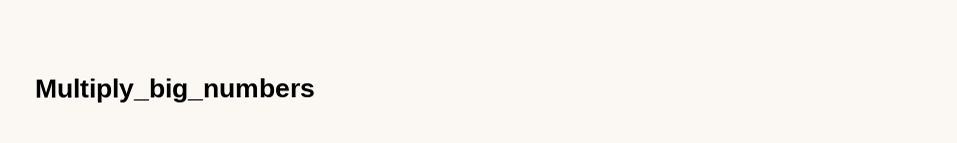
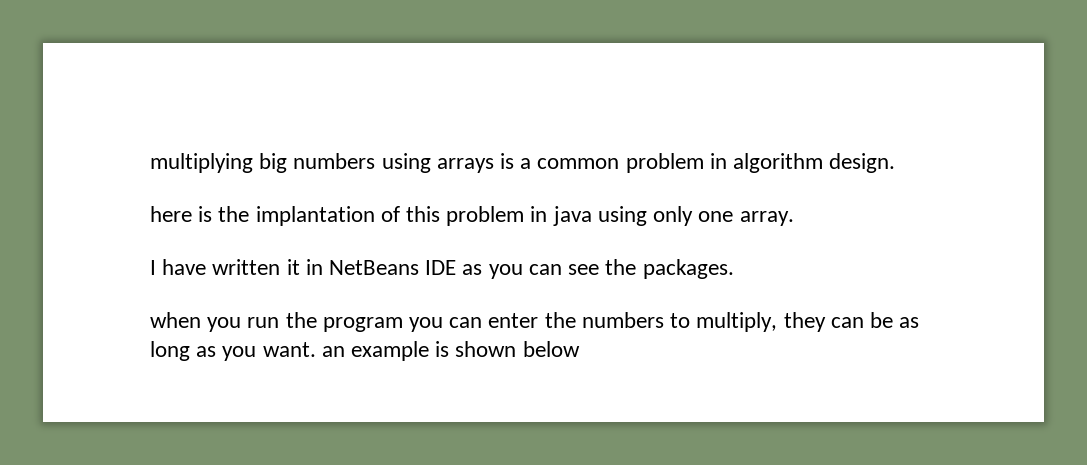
[35,78,316,103] Multiply_big_numbers -> [150,153,896,173] [150,206,794,226] [150,259,734,279] [150,312,920,332] [150,341,580,361] multiplying big numbers using arrays is a common problem in algorithm design. // here is the implantation of this problem in java using only one array. // I have written it in NetBeans IDE as you can see the packages. // when you run the program you can enter the numbers to multiply, they can be as long as you want. an example is shown below

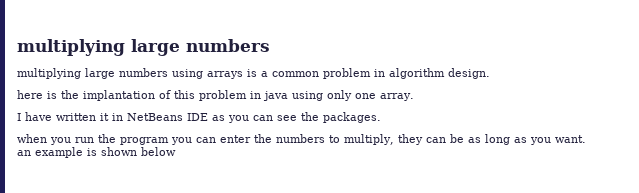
[150,153,288,173] multiplying big -> [17,39,270,56] [17,68,115,79] multiplying large numbers // multiplying large

